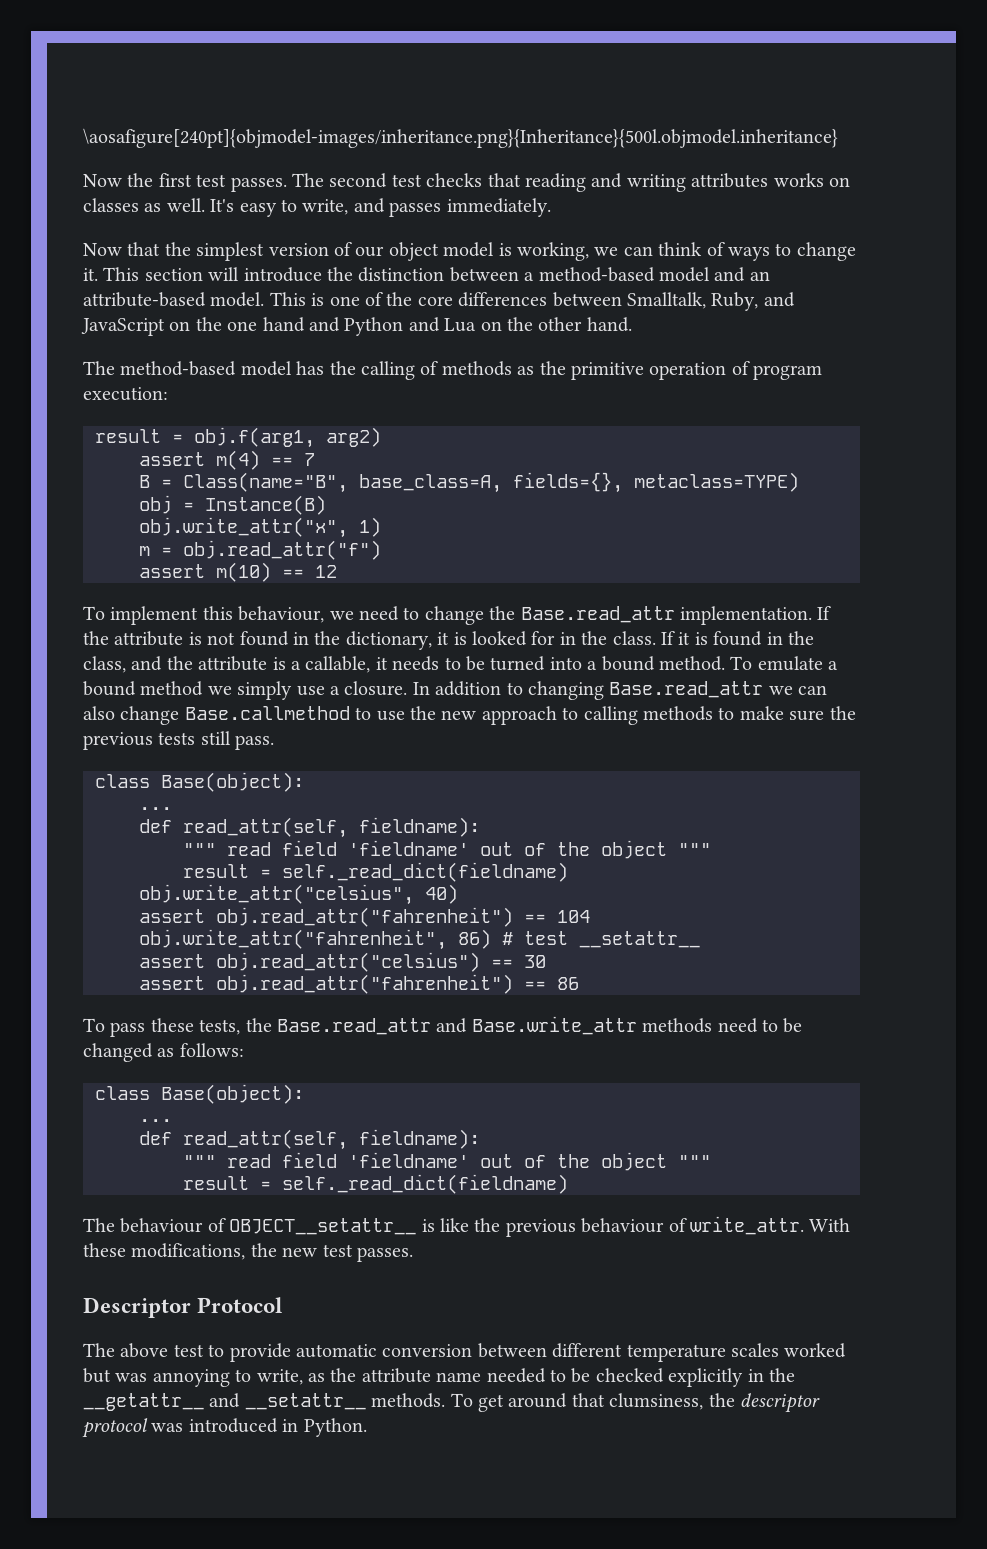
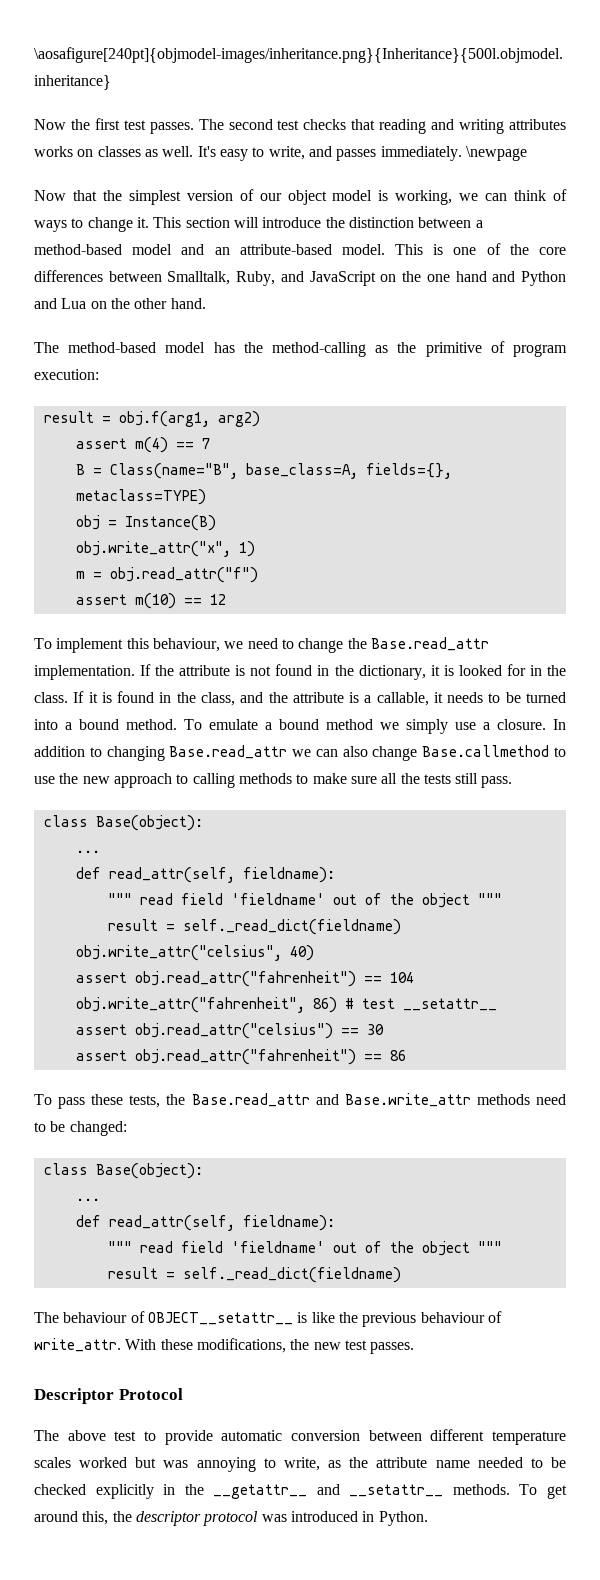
(551, 207) none -> [465,146,527,161] \newpage
[361,361,512,380] calling of methods -> [272,342,366,357] method-calling
[649,362,727,380] operation -> (482, 349) none
[829,706,856,720] [83,732,153,750] the previous -> [381,773,420,784] all the
[83,1043,244,1062] changed as follows: -> [69,1121,127,1136] changed:
[571,1393,704,1410] that clumsiness, -> [82,1511,109,1525] this,

